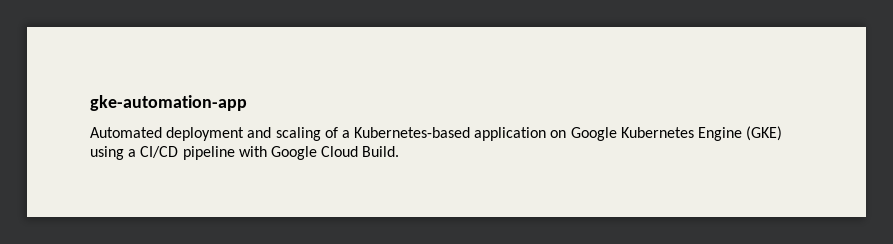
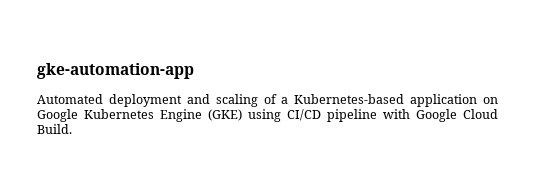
[128,149,137,157] a -> (281, 115) none

